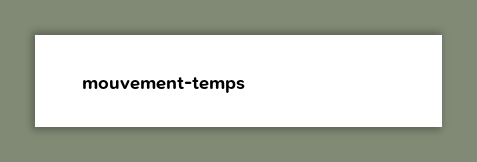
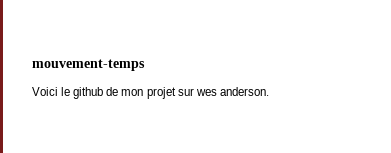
(245, 85) none -> [32,87,269,99] // Voici le github de mon projet sur wes anderson.

